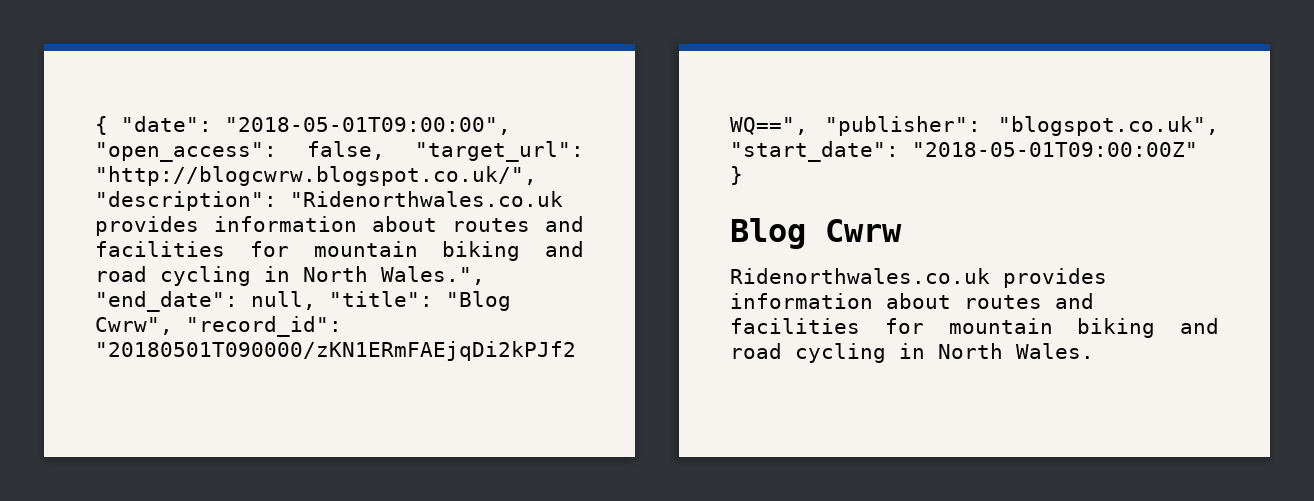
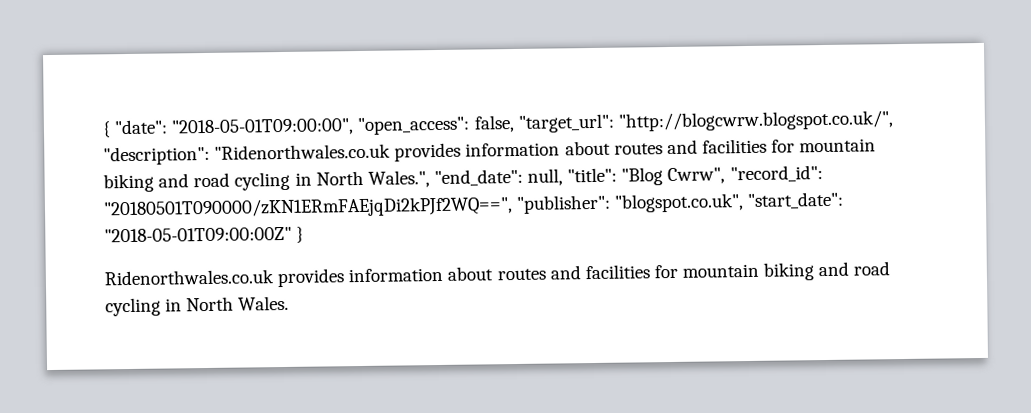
[730,218,902,249] // Blog Cwrw -> (305, 234) none

